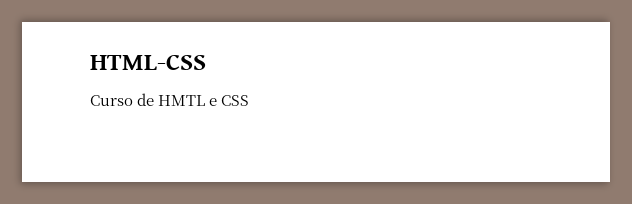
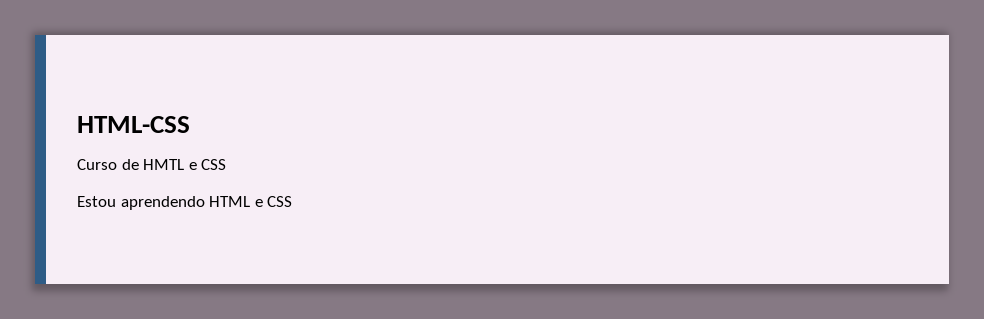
(250, 100) none -> [77,196,293,210] // Estou aprendendo HTML e CSS

